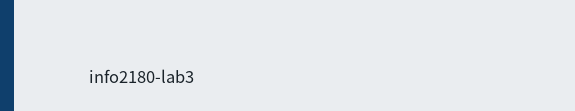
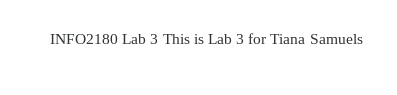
[89,69,194,83] info2180-lab3 -> [50,33,363,44] INFO2180 Lab 3 This is Lab 3 for Tiana Samuels

